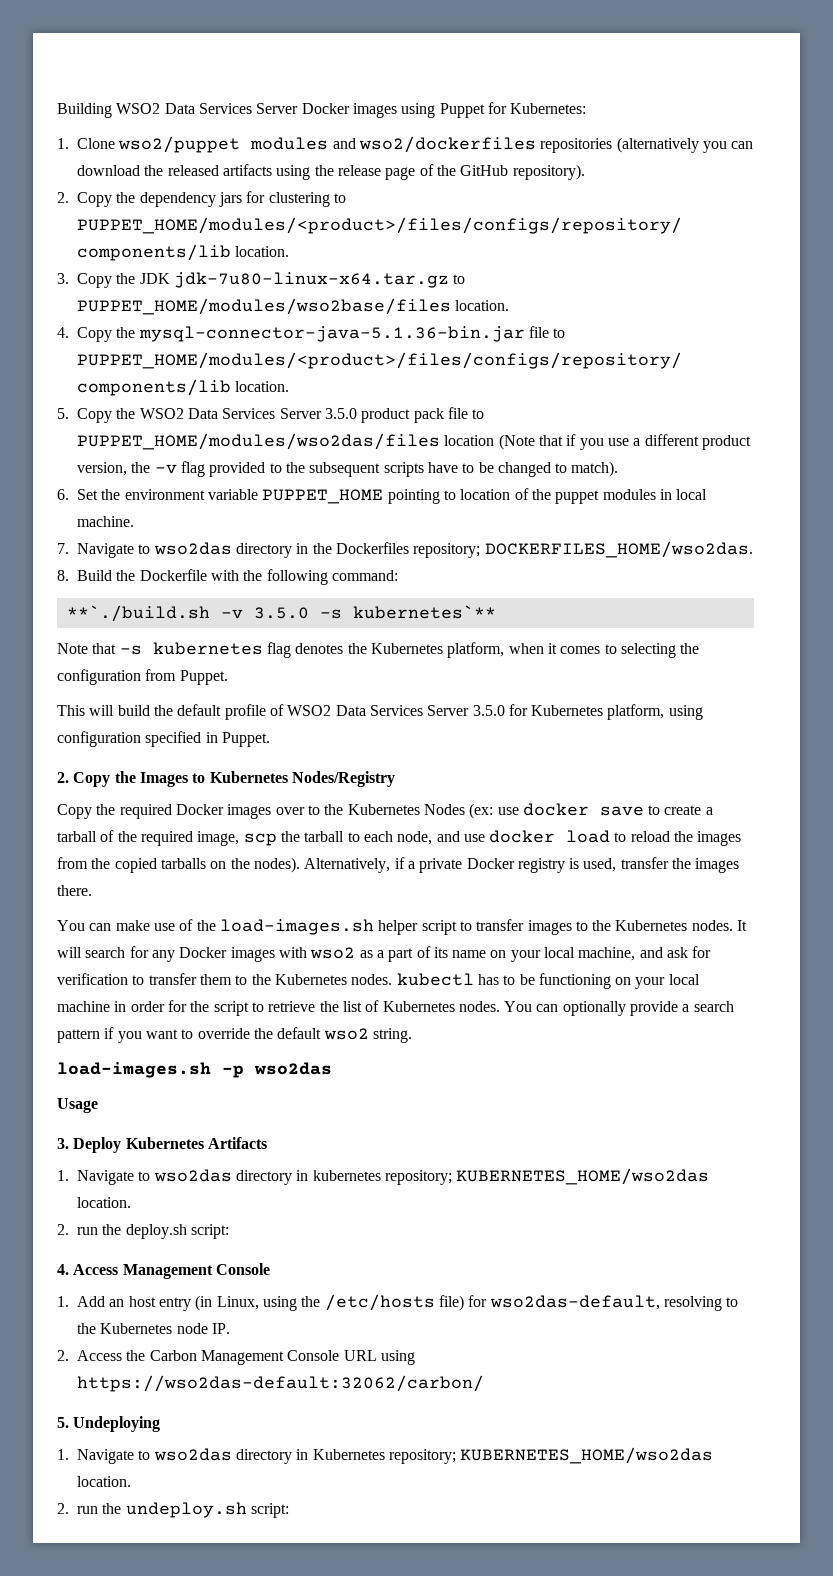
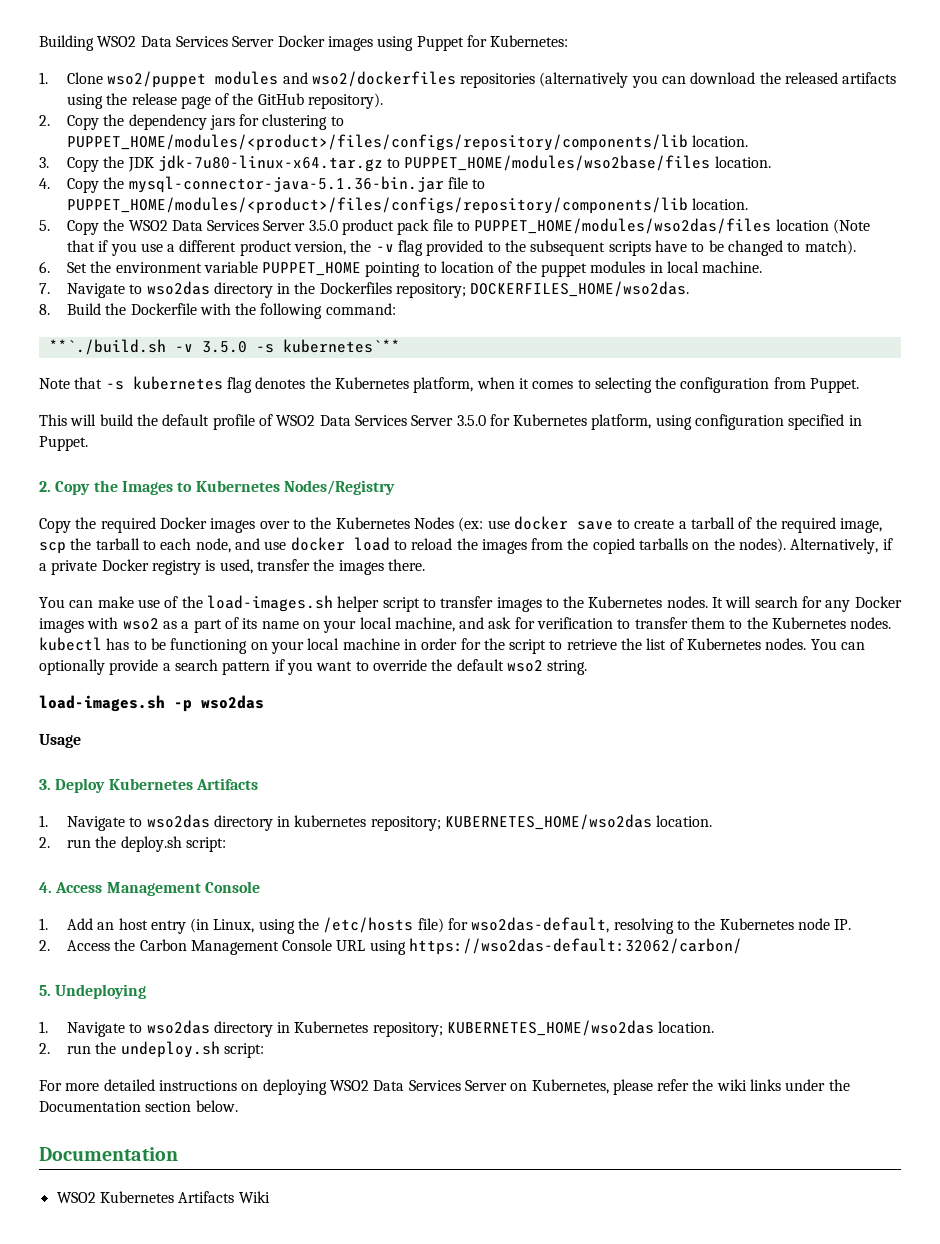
(289, 1510) none -> [39,1079,850,1095] [39,1100,238,1112] [39,1147,178,1161] [56,1191,270,1203] // For more detailed instructions on deploying WSO2 Data Services Server on Kubernetes, please refer the wiki links under the Documentation section below. // Documentation // WSO2 Kubernetes Artifacts Wiki

